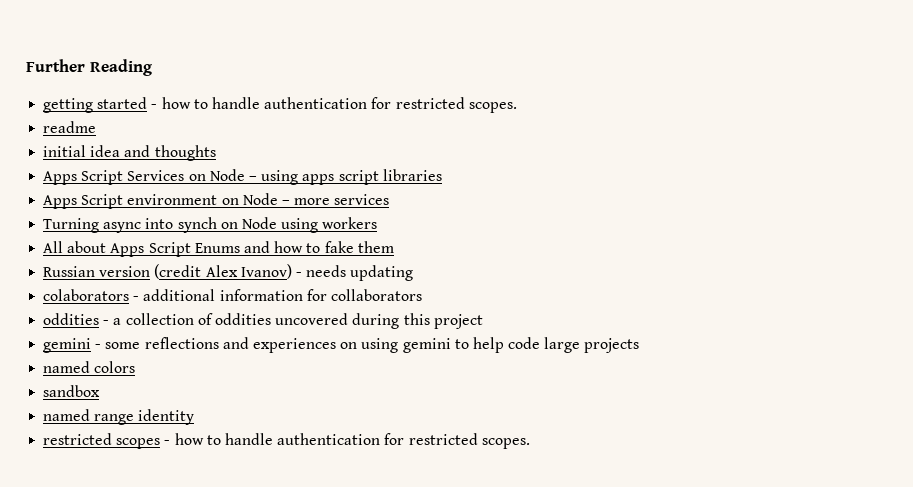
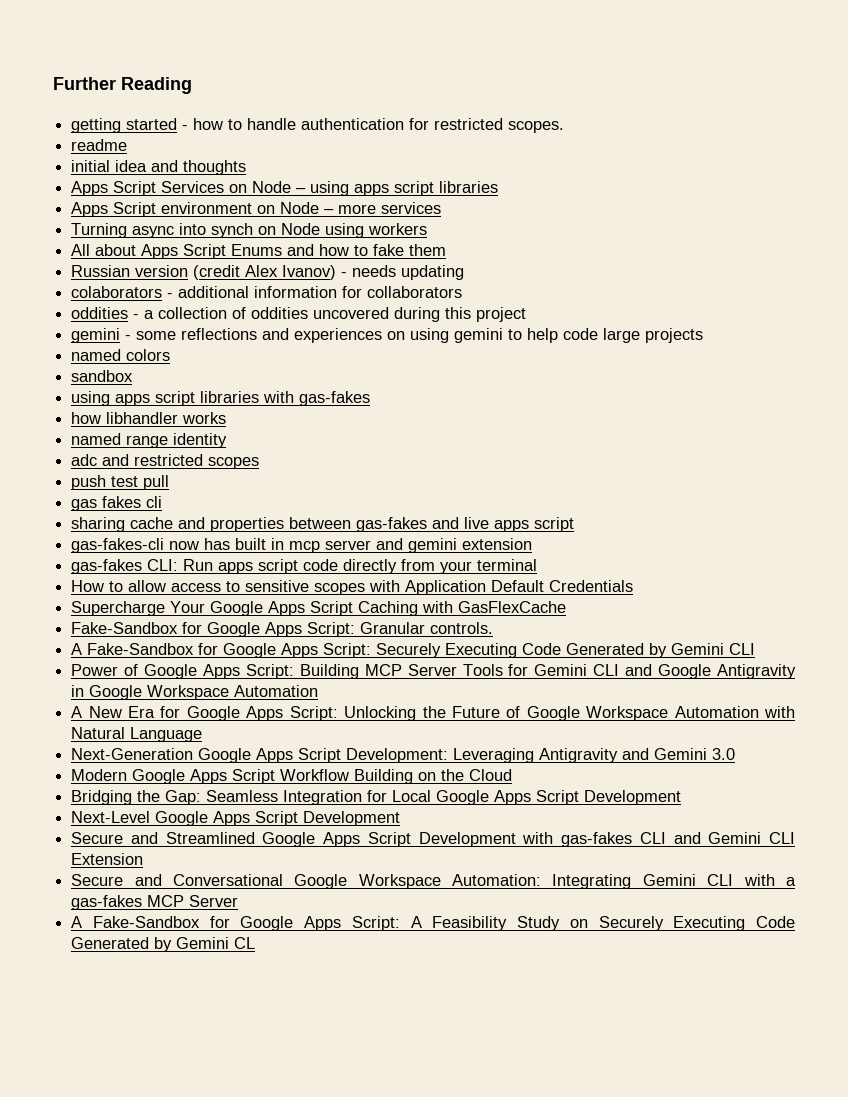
(101, 391) none -> [71,391,371,406] [71,412,227,424] // using apps script libraries with gas-fakes // how libhandler works
(195, 417) none -> [71,454,130,466] adc and
[164,433,530,449] - how to handle authentication for restricted scopes. -> [71,475,170,490] [71,496,163,511] [71,517,575,532] [71,538,533,553] [71,559,538,574] [71,580,634,595] [71,601,567,616] [71,622,494,637] [71,643,756,658] [71,664,797,679] [71,685,319,700] [71,706,796,721] [71,727,203,742] [71,748,736,763] [71,769,513,784] [71,790,682,805] [71,811,401,826] [71,832,795,847] [71,853,144,865] [71,874,796,889] [71,895,239,910] [71,916,795,931] [71,937,256,952] // push test pull // gas fakes cli // sharing cache and properties between gas-fakes and live apps script // gas-fakes-cli now has built in mcp server and gemini extension // gas-fakes CLI: Run apps script code directly from your terminal // How to allow access to sensitive scopes with Application Default Credentials // Supercharge Your Google Apps Script Caching with GasFlexCache // Fake-Sandbox for Google Apps Script: Granular controls. // A Fake-Sandbox for Google Apps Script: Securely Executing Code Generated by Gemini CLI // Power of Google Apps Script: Building MCP Server Tools for Gemini CLI and Google Antigravity in Google Workspace Automation // A New Era for Google Apps Script: Unlocking the Future of Google Workspace Automation with Natural Language // Next-Generation Google Apps Script Development: Leveraging Antigravity and Gemini 3.0 // Modern Google Apps Script Workflow Building on the Cloud // Bridging the Gap: Seamless Integration for Local Google Apps Script Development // Next-Level Google Apps Script Development // Secure and Streamlined Google Apps Script Development with gas-fakes CLI and Gemini CLI Extension // Secure and Conversational Google Workspace Automation: Integrating Gemini CLI with a gas-fakes MCP Server // A Fake-Sandbox for Google Apps Script: A Feasibility Study on Securely Executing Code Generated by Gemini CL

